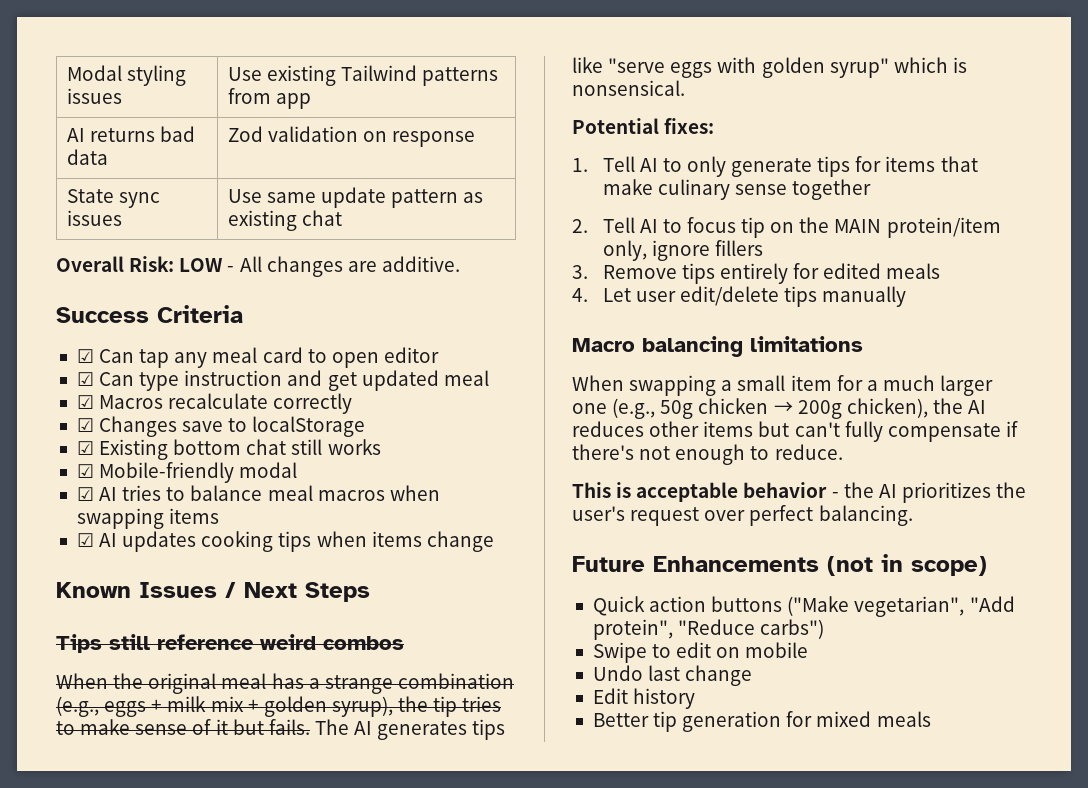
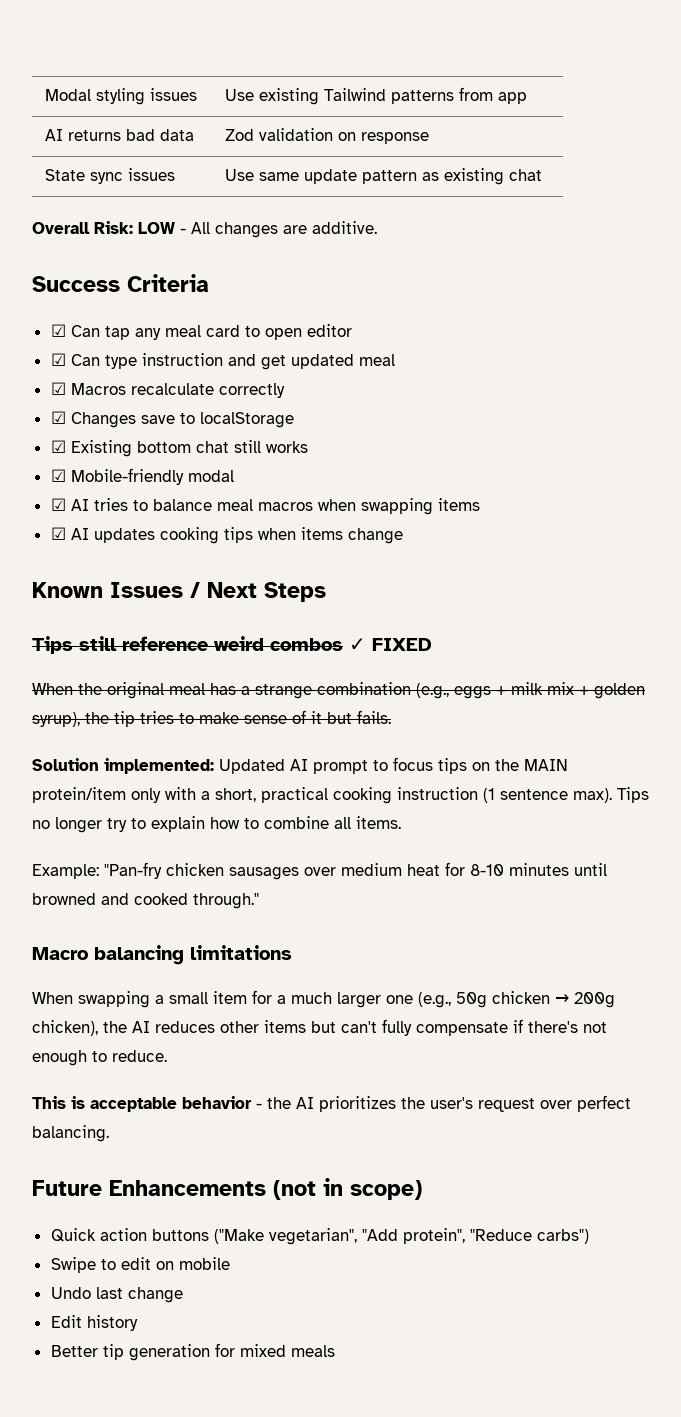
(404, 643) none -> [349,638,432,651] ✓ FIXED
[314,719,506,740] [572,57,967,78] [572,80,685,96] [572,118,715,134] [572,156,978,177] [602,179,871,200] [572,217,658,233] The AI generates tips like "serve eggs with golden syrup" which is nonsensical. // Potential fixes: // 1. Tell AI to only generate tips for items that make culinary sense together // 2. Tell AI -> [32,758,368,774] // Solution implemented: Updated AI prompt
[741,217,766,238] tip -> [438,758,467,774] tips
[602,240,763,261] [572,263,941,284] [572,286,907,307] only, ignore fillers // 3. Remove tips entirely for edited meals // 4. Let user edit/delete tips manually -> [131,787,649,804] [32,816,401,833] [32,862,607,880] [32,893,259,909] only with a short, practical cooking instruction (1 sentence max). Tips no longer try to explain how to combine all items. // Example: "Pan-fry chicken sausages over medium heat for 8-10 minutes until browned and cooked through."

